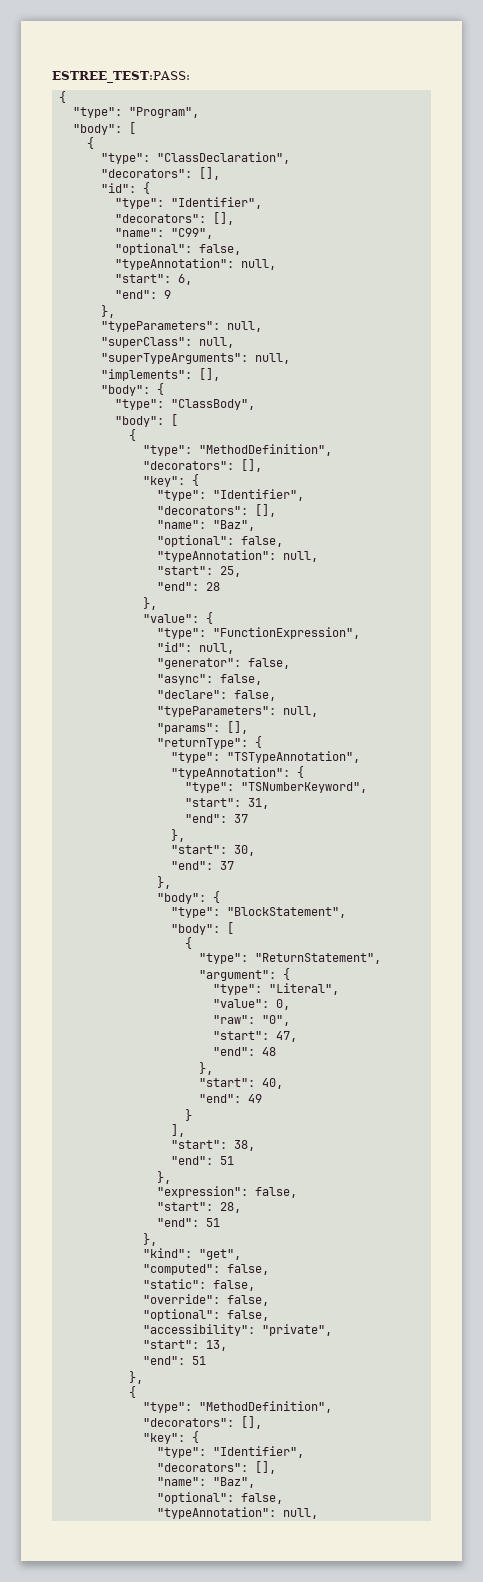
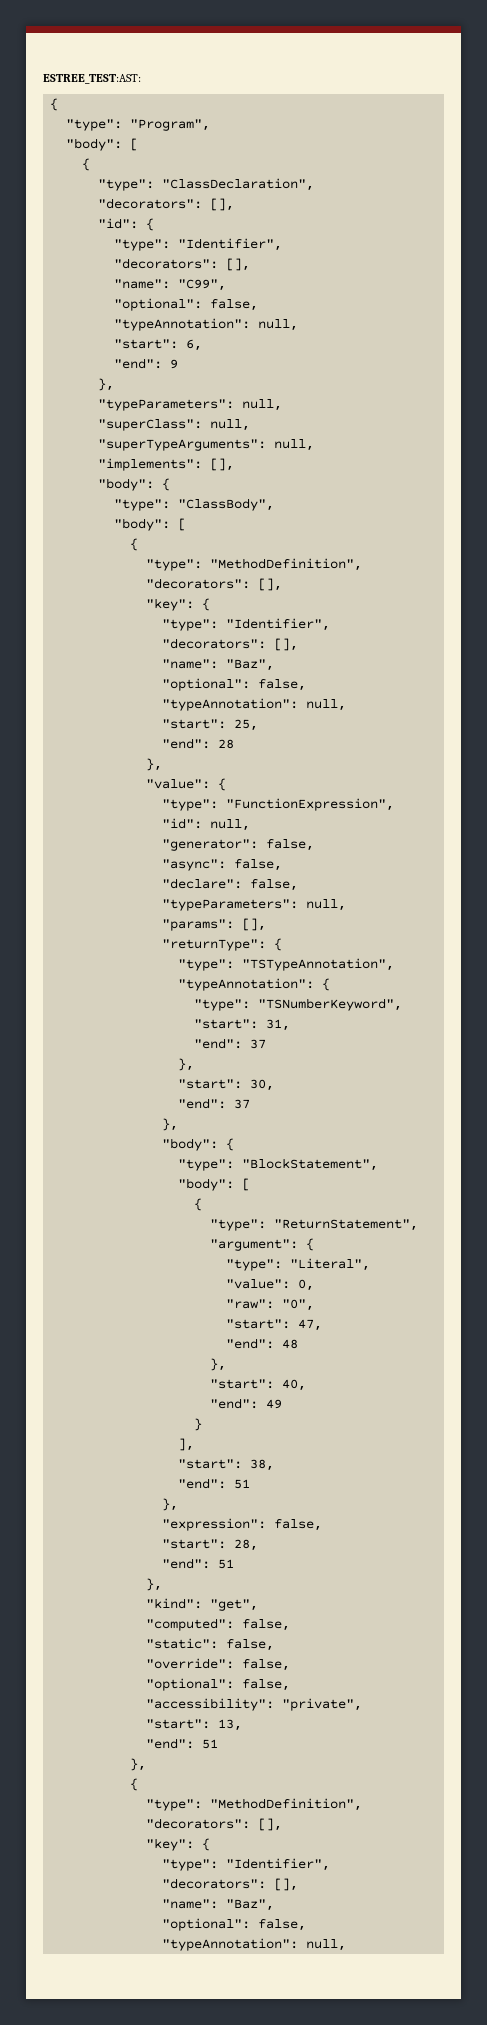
[52,71,190,83] ESTREE_TEST:PASS: -> [43,74,141,84] ESTREE_TEST:AST:

